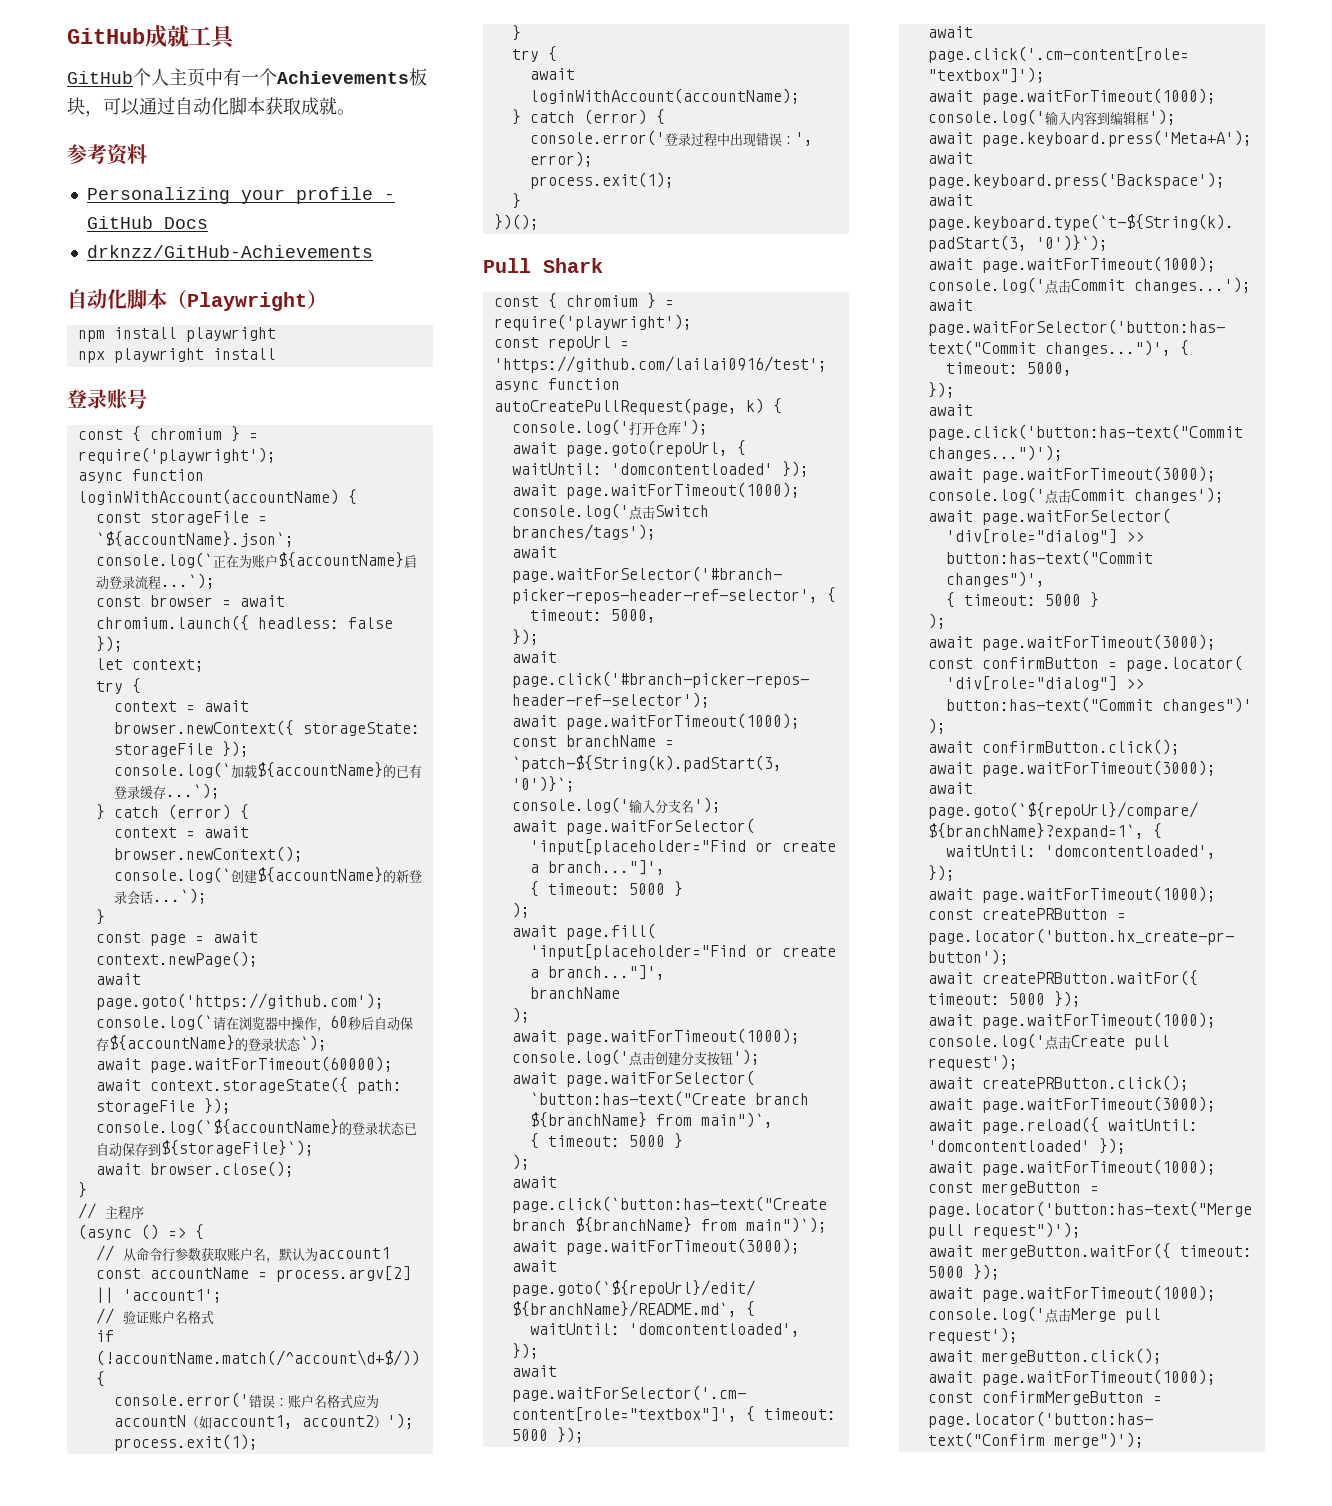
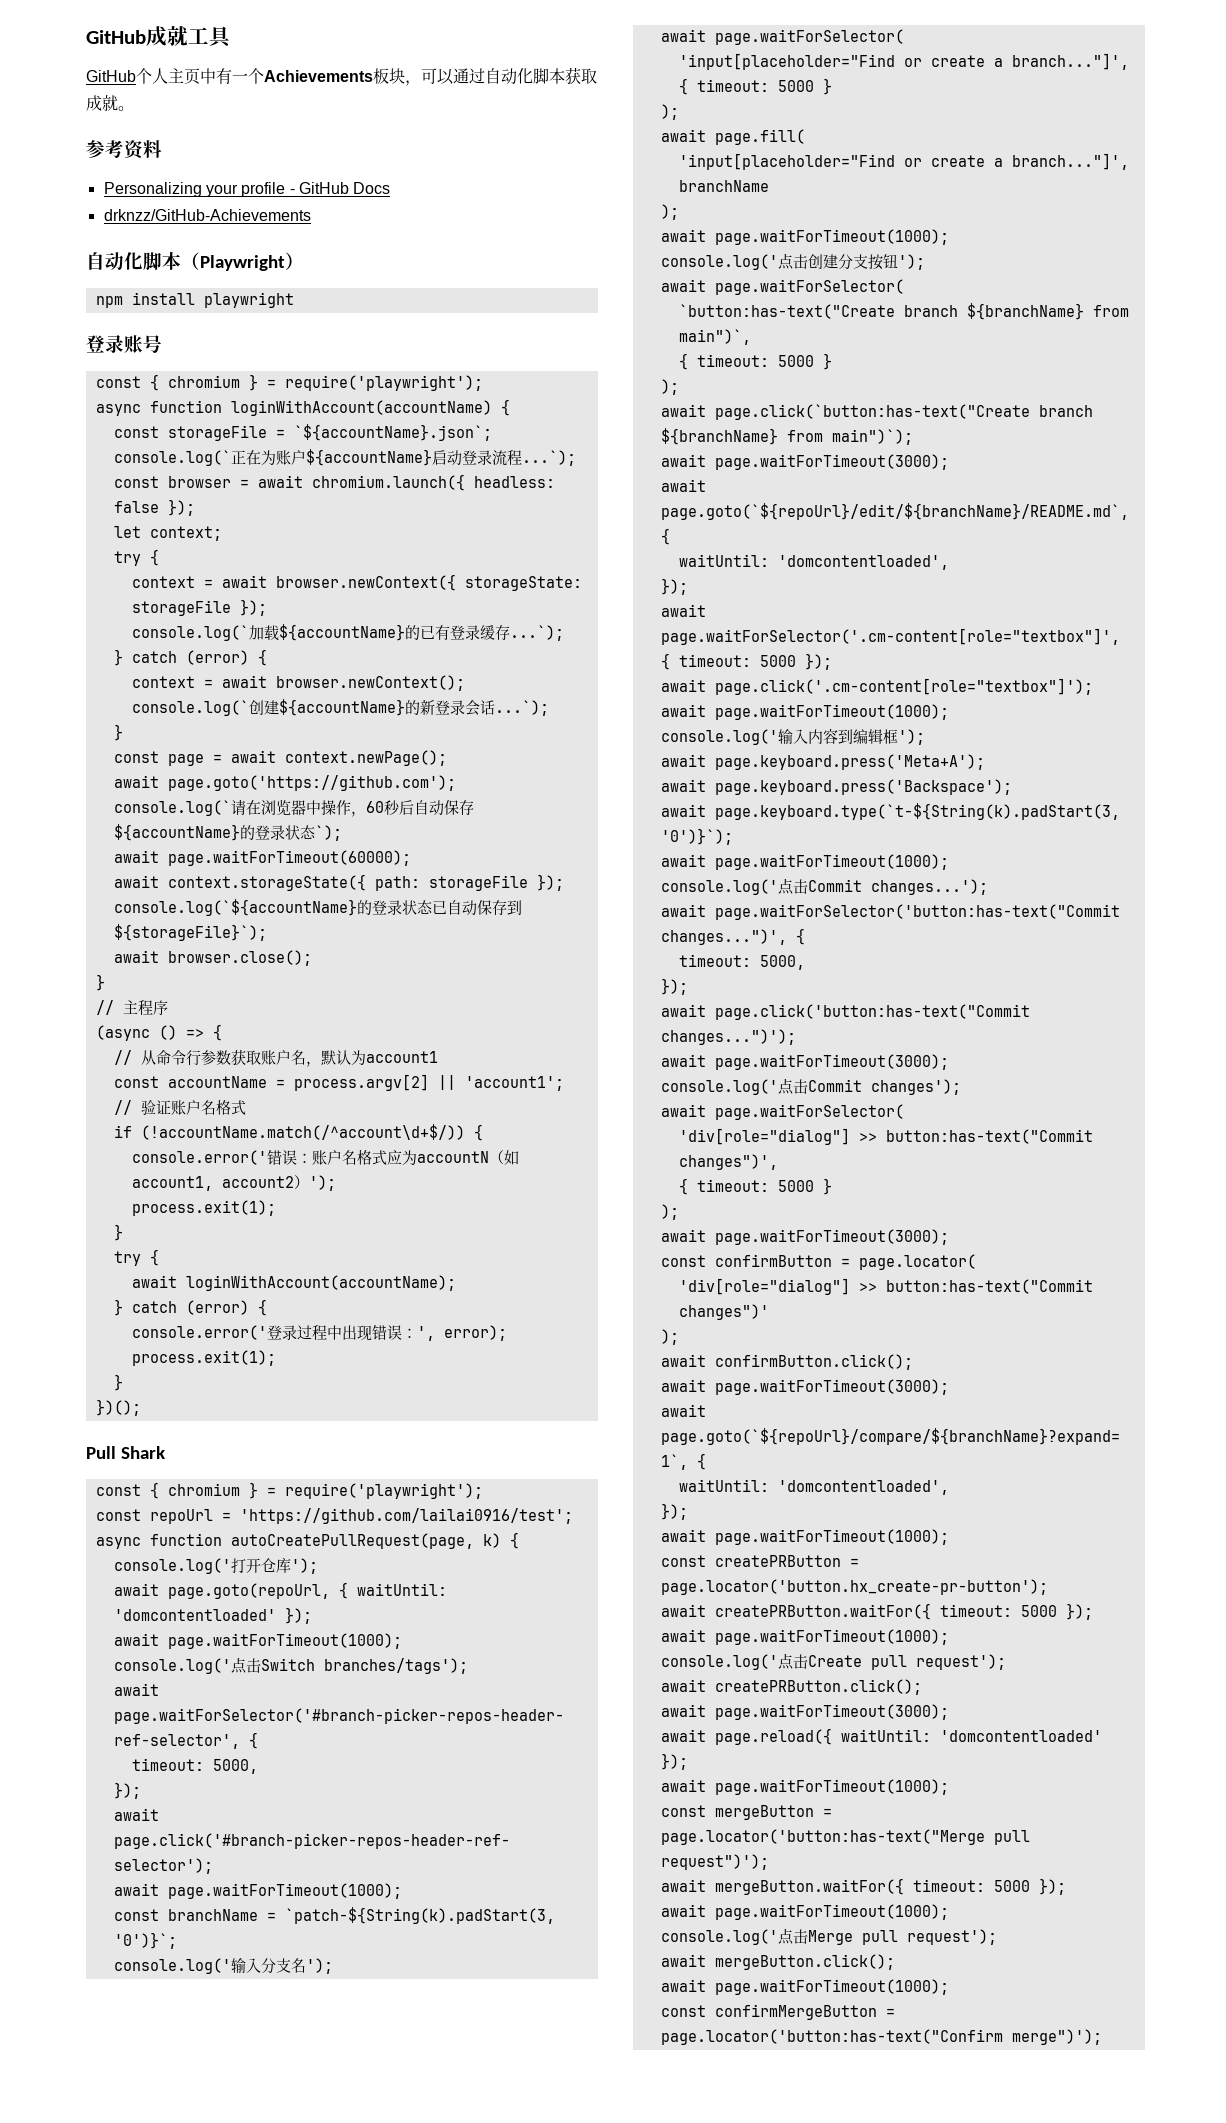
[77,348,276,363] // npx playwright install -> (294, 300) none

